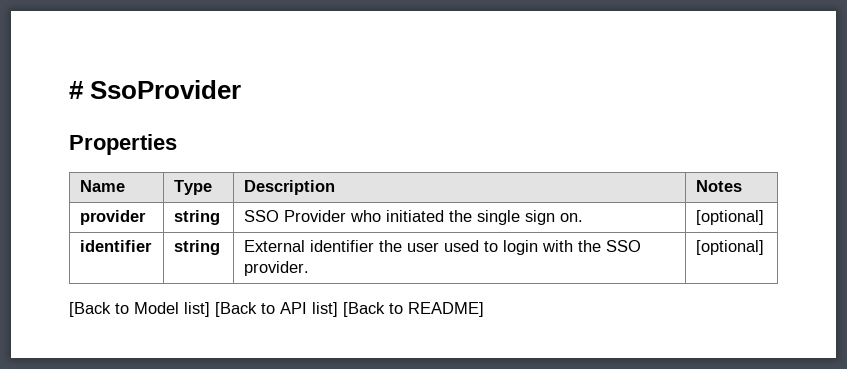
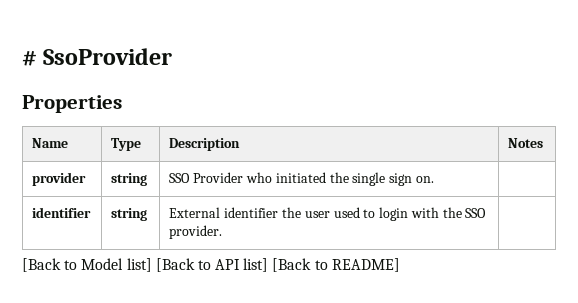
[696,210,765,225] [optional] -> (434, 179) none
[696,240,765,255] [optional] -> (223, 232) none

